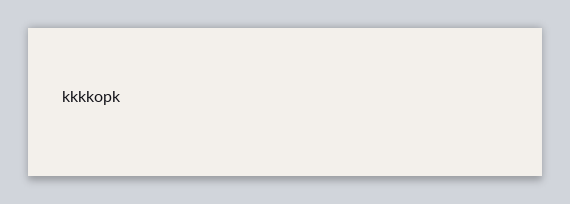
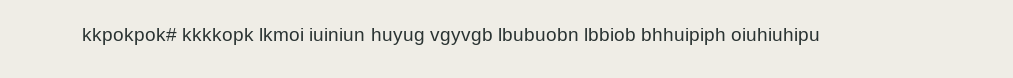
[62,91,121,105] kkkkopk -> [82,28,821,45] kkpokpok# kkkkopk lkmoi iuiniun huyug vgyvgb lbubuobn lbbiob bhhuipiph oiuhiuhipu

